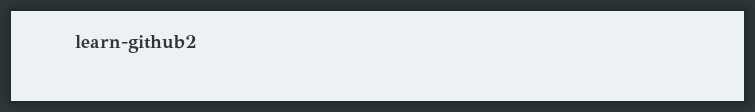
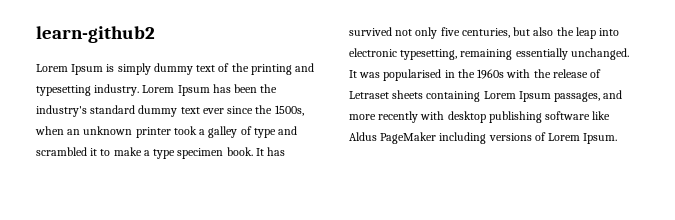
(197, 44) none -> [36,63,315,75] [36,84,278,96] [36,105,304,117] [35,126,298,138] [36,147,286,159] [349,27,620,39] [349,48,629,60] [349,69,602,81] [349,90,623,102] [349,111,611,123] [349,132,618,144] // Lorem Ipsum is simply dummy text of the printing and typesetting industry. Lorem Ipsum has been the industry's standard dummy text ever since the 1500s, when an unknown printer took a galley of type and scrambled it to make a type specimen book. It has survived not only five centuries, but also the leap into electronic typesetting, remaining essentially unchanged. It was popularised in the 1960s with the release of Letraset sheets containing Lorem Ipsum passages, and more recently with desktop publishing software like Aldus PageMaker including versions of Lorem Ipsum.

